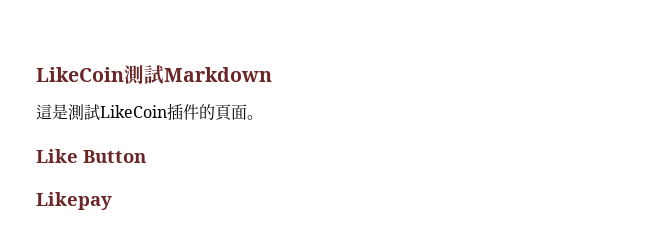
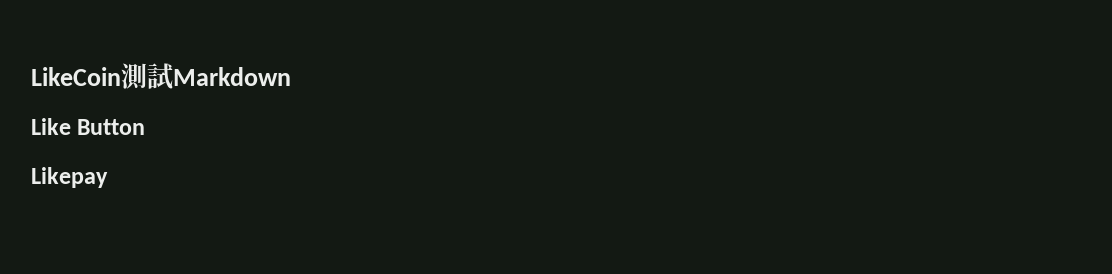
[36,103,263,121] // 這是測試LikeCoin插件的頁面。 -> (291, 76) none

